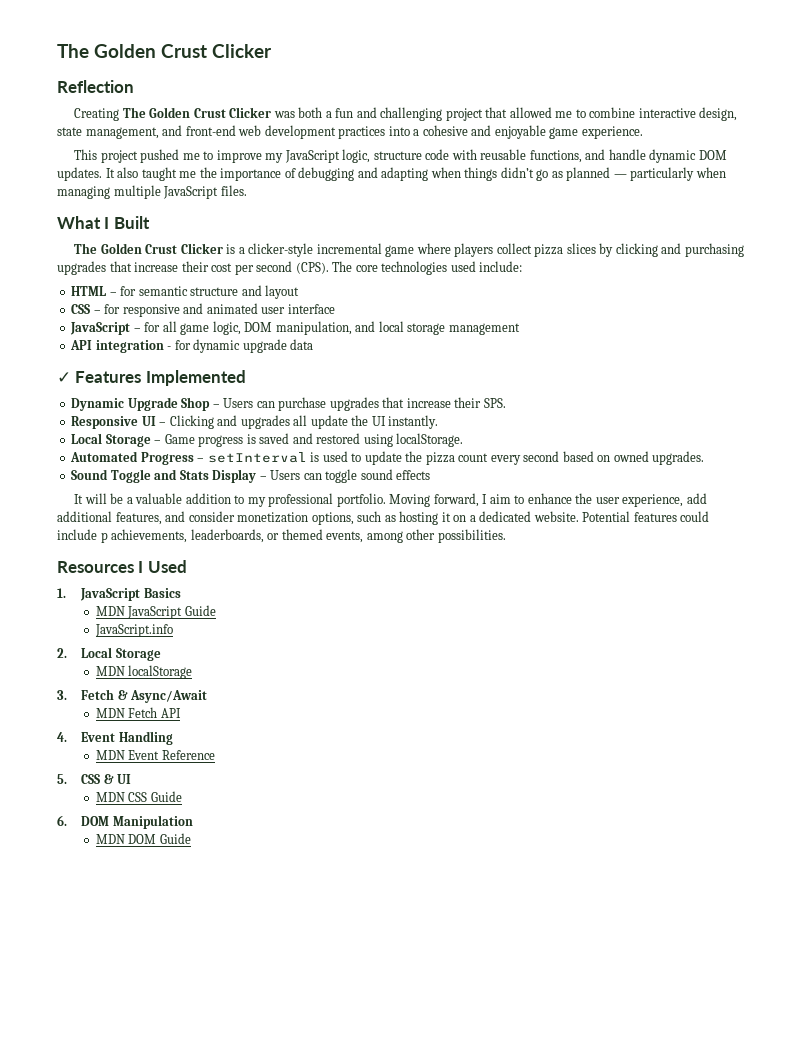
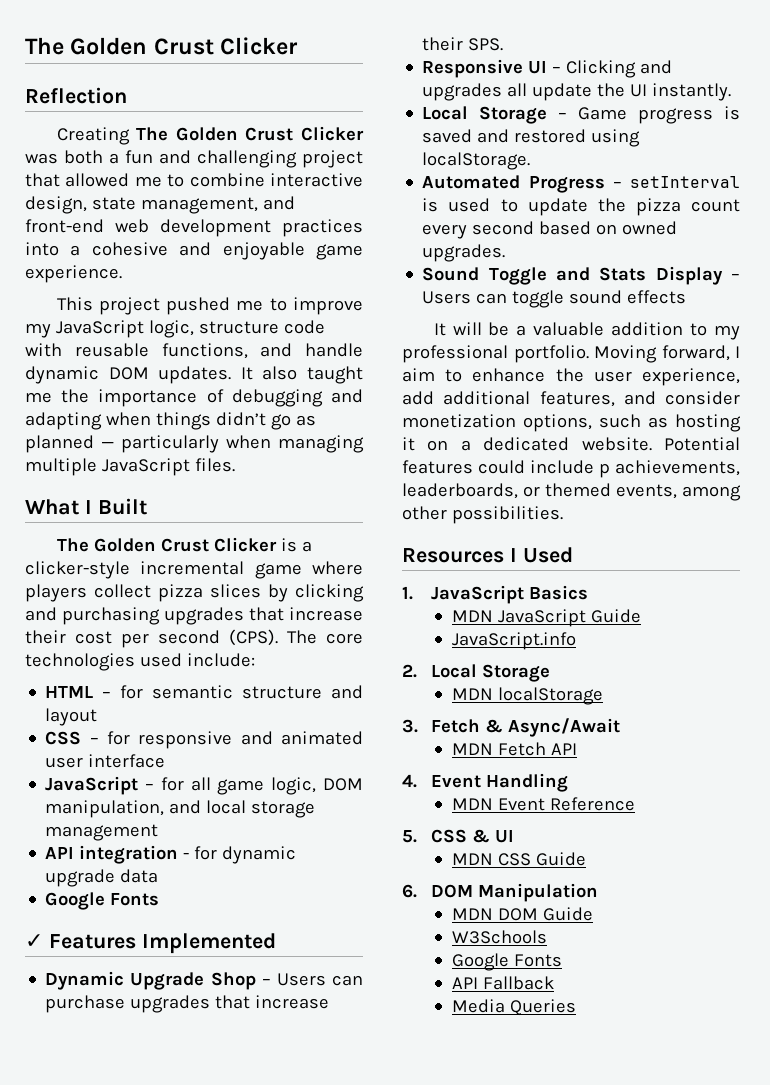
(314, 344) none -> [45,892,160,910] // Google Fonts
(191, 838) none -> [451,930,547,944] [451,953,562,971] [451,976,554,990] [451,999,576,1016] // W3Schools // Google Fonts // API Fallback // Media Queries

